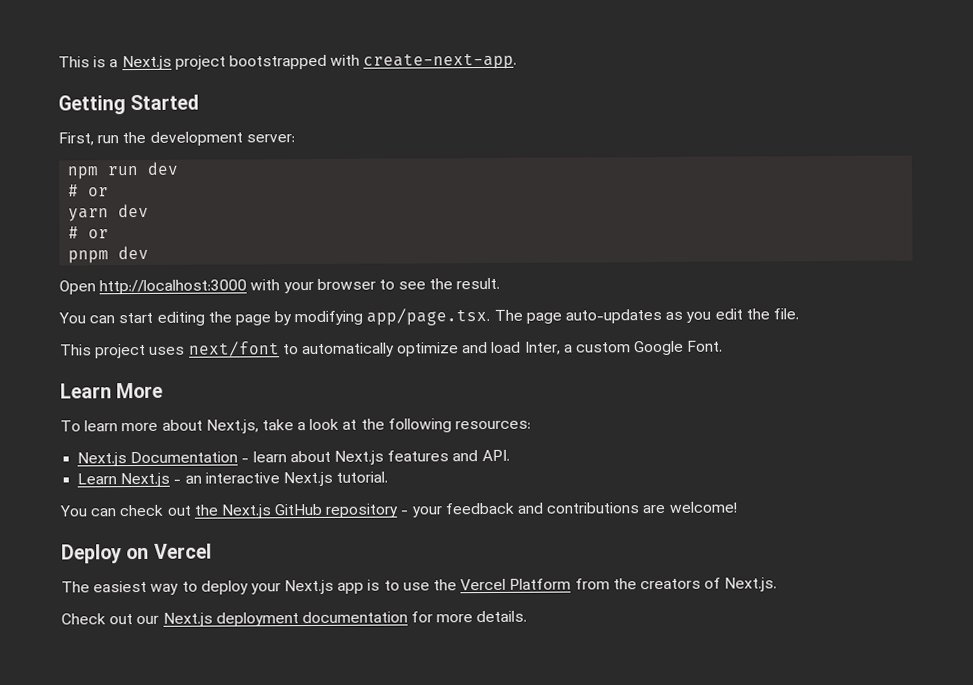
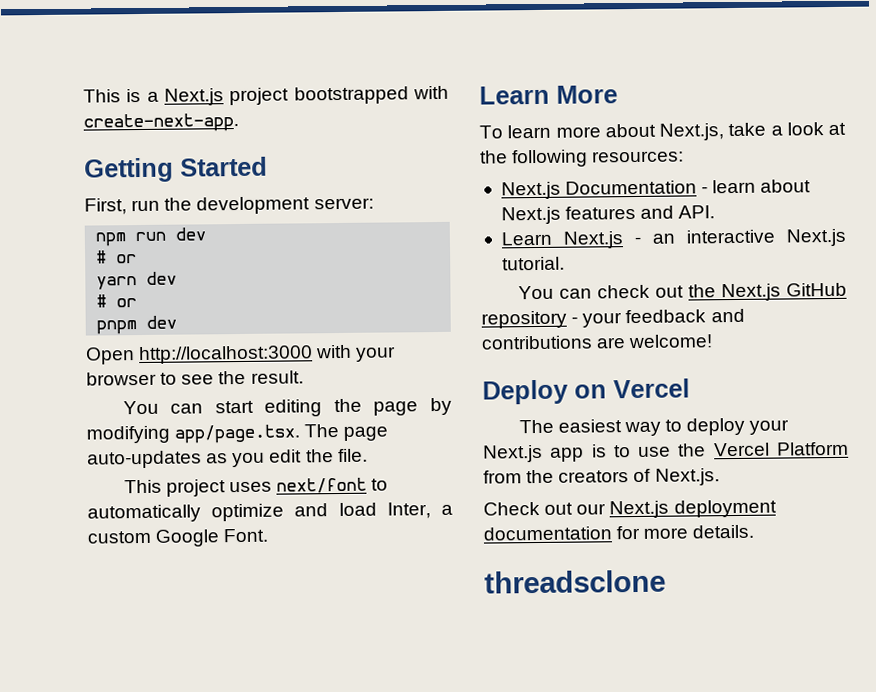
(528, 616) none -> [484,569,666,594] // threadsclone

